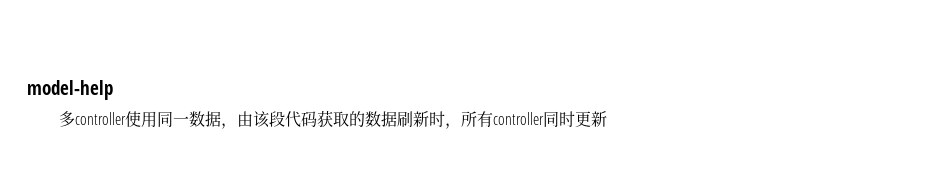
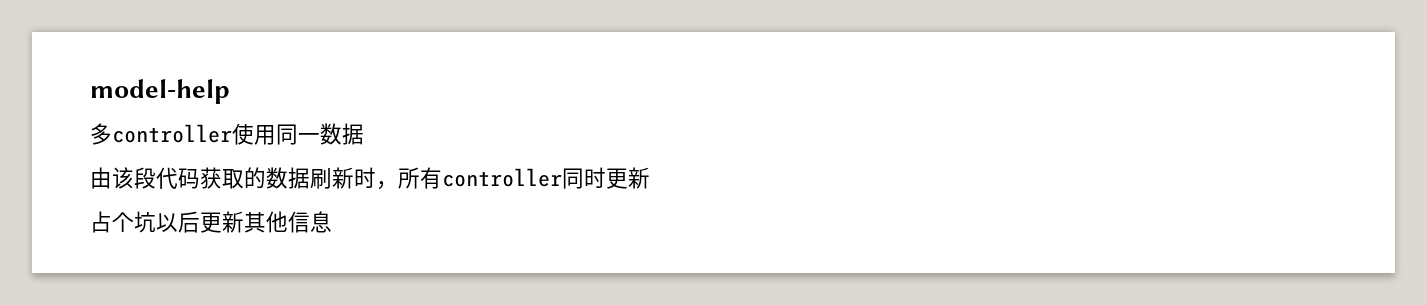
[221,123,238,129] ， -> (364, 134) //
(608, 119) none -> [90,211,332,233] // 占个坑以后更新其他信息

